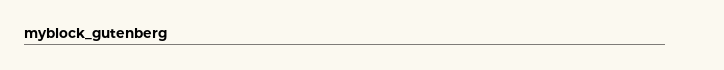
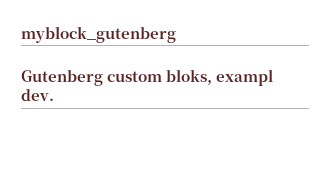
(167, 34) none -> [21,69,274,86] [21,89,54,101] // Gutenberg custom bloks, exampl dev.

